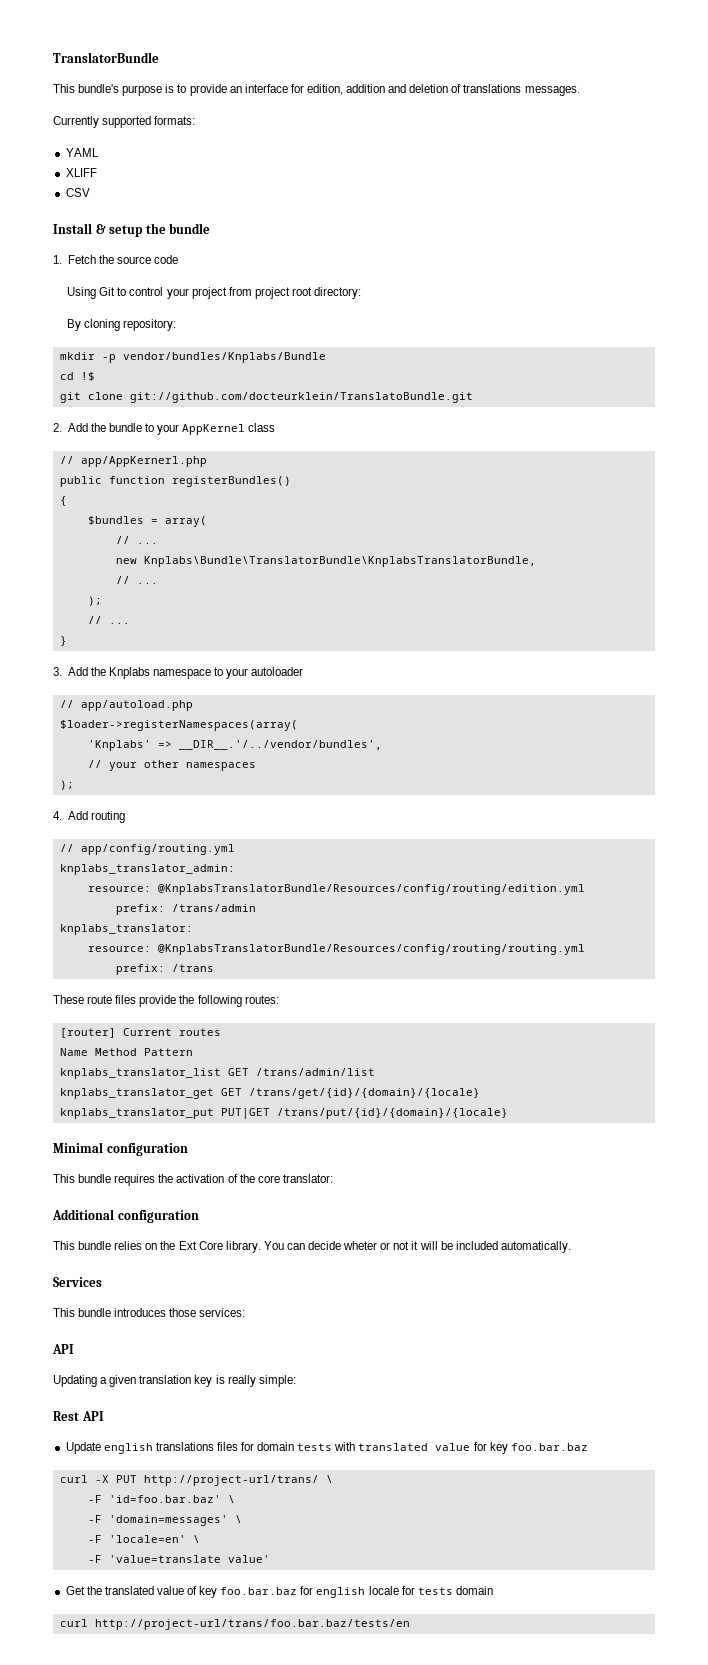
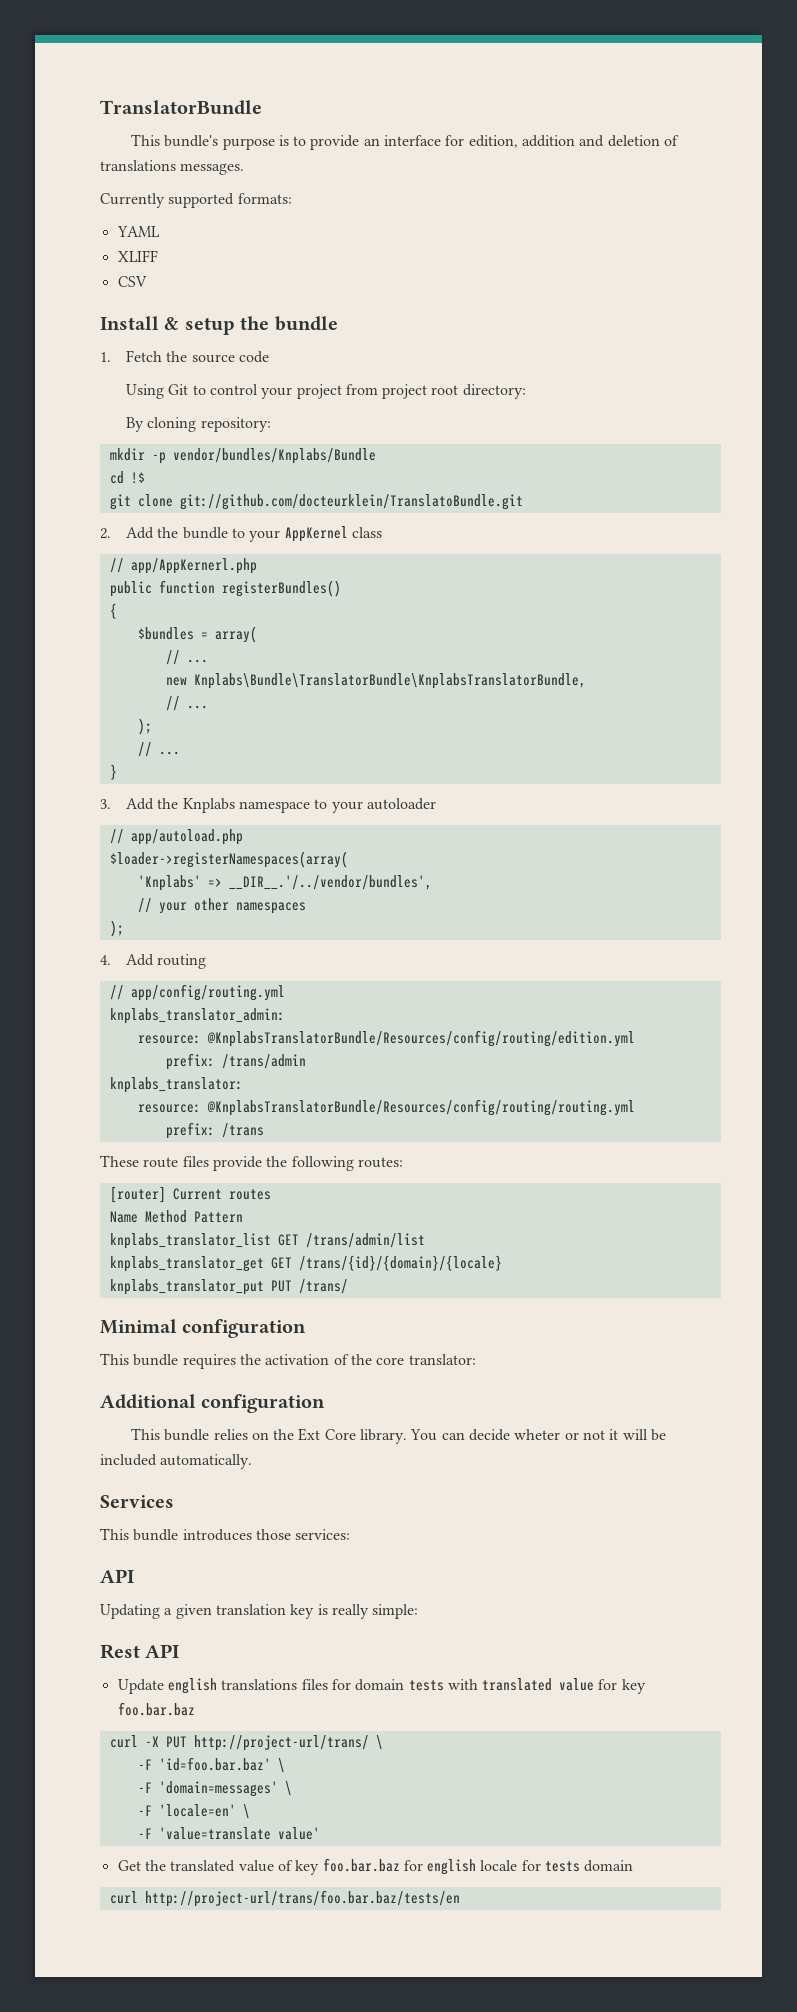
[248,1088,480,1099] /trans/get/{id}/{domain}/{locale} -> [298,1255,502,1271] /trans/{id}/{domain}/{locale}
[220,1108,508,1119] PUT|GET /trans/put/{id}/{domain}/{locale} -> [270,1279,348,1294] PUT /trans/

